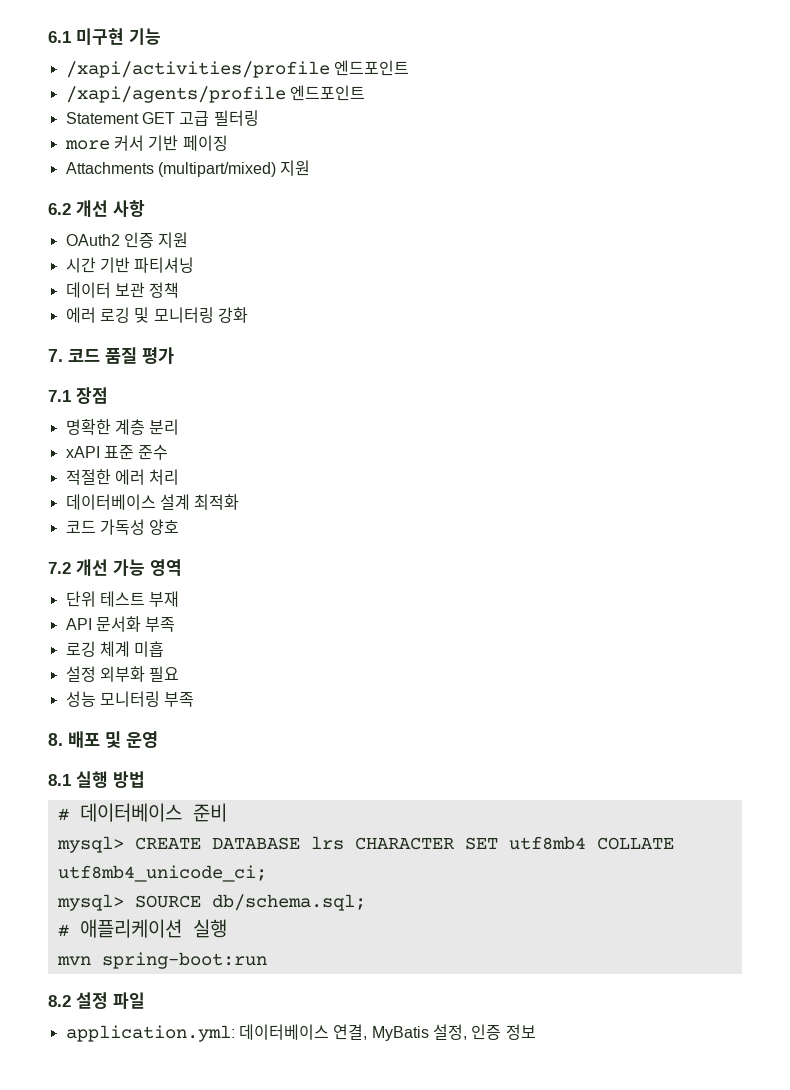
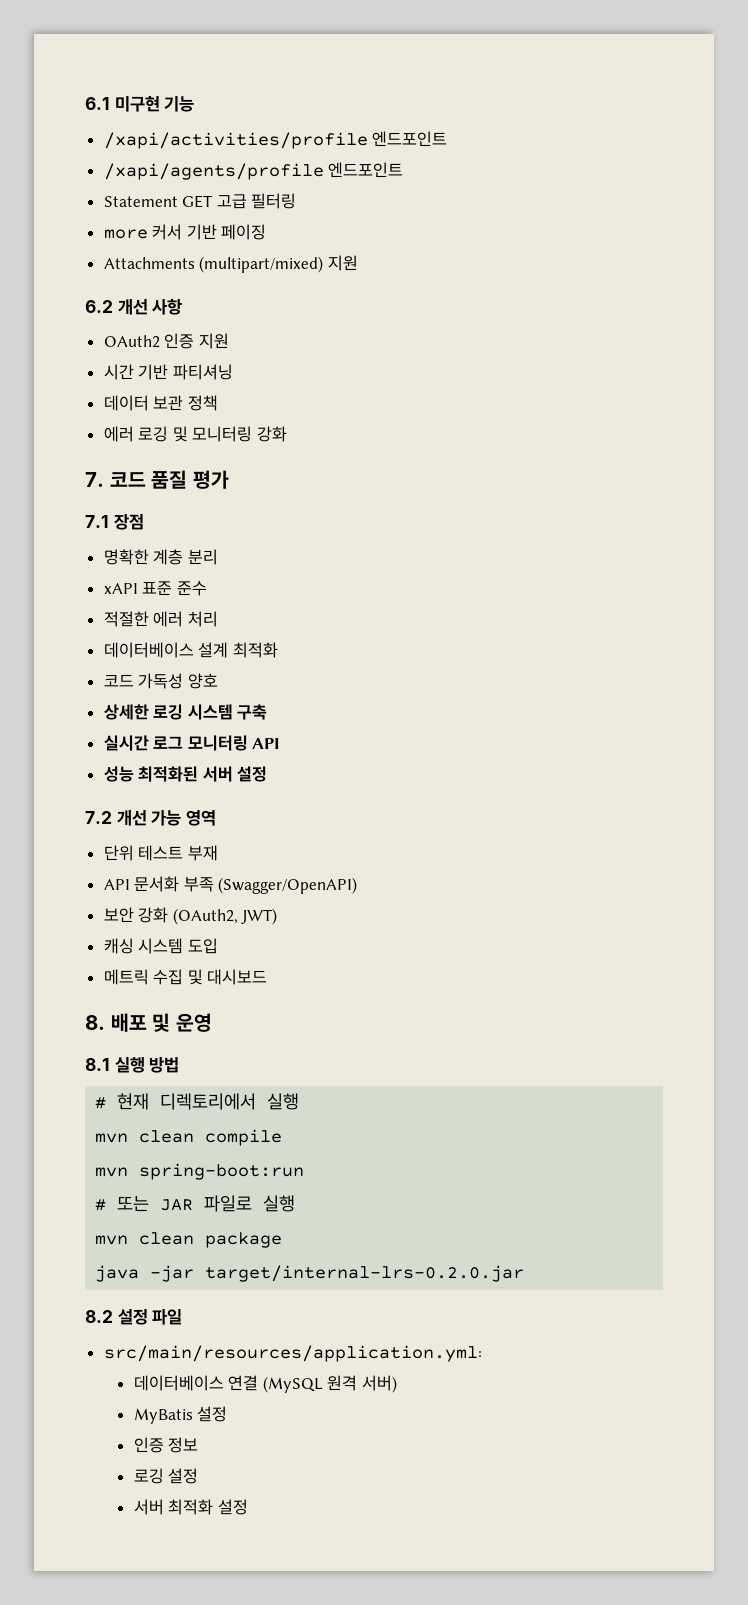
(180, 527) none -> [103,704,268,720] [103,735,281,751] [103,766,268,782] // 상세한 로깅 시스템 구축 // 실시간 로그 모니터링 API // 성능 최적화된 서버 설정
[65,641,165,657] [65,666,180,682] [65,691,195,707] // 로깅 체계 미흡 // 설정 외부화 필요 // 성능 모니터링 부족 -> [218,877,358,894] [103,907,278,925] [103,938,218,954] [103,969,268,985] (Swagger/OpenAPI) // 보안 강화 (OAuth2, JWT) // 캐싱 시스템 도입 // 메트릭 수집 및 대시보드
[79,803,227,822] [56,836,674,853] [57,865,267,882] [56,894,366,911] [57,919,227,938] [56,952,267,969] [48,992,145,1009] [65,1024,536,1042] 데이터베이스 준비 // mysql> CREATE DATABASE lrs CHARACTER SET utf8mb4 COLLATE utf8mb4_unicode_ci; // mysql> SOURCE db/schema.sql; // # 애플리케이션 실행 // mvn spring-boot:run // 8.2 설정 파일 // application.yml: 데이터베이스 연결, MyBatis 설정, 인증 정보 -> [117,1093,300,1110] [95,1129,283,1146] [95,1163,305,1180] [95,1195,296,1212] [95,1232,283,1248] [95,1265,525,1282] [85,1309,183,1325] [103,1345,482,1362] [133,1375,398,1393] [133,1406,228,1424] [133,1437,199,1453] [133,1468,199,1484] [133,1499,248,1515] 현재 디렉토리에서 실행 // mvn clean compile // mvn spring-boot:run // # 또는 JAR 파일로 실행 // mvn clean package // java -jar target/internal-lrs-0.2.0.jar // 8.2 설정 파일 // src/main/resources/application.yml: // 데이터베이스 연결 (MySQL 원격 서버) // MyBatis 설정 // 인증 정보 // 로깅 설정 // 서버 최적화 설정

